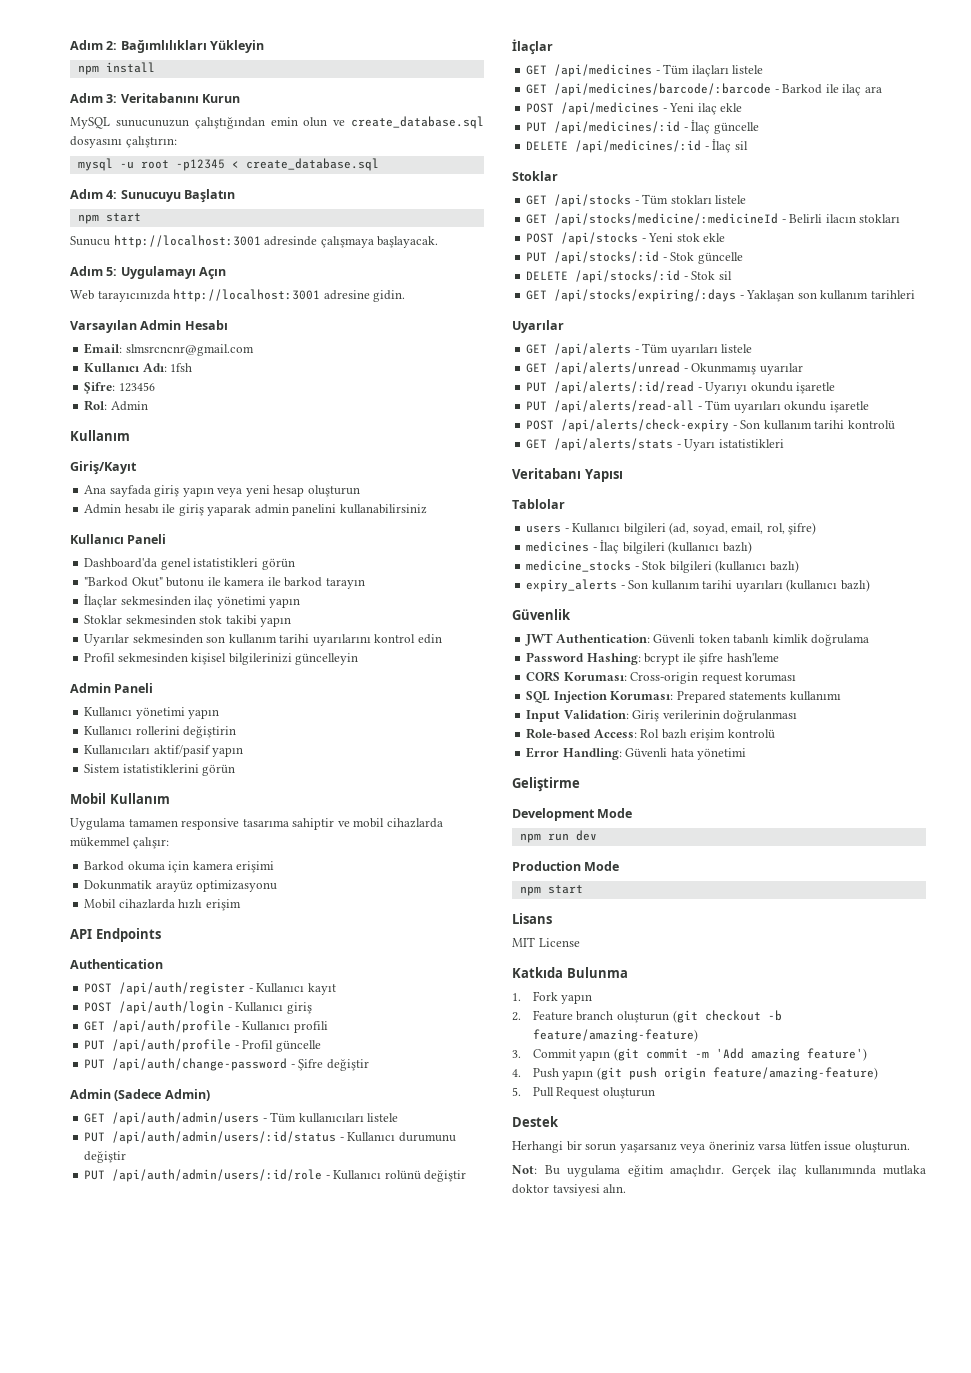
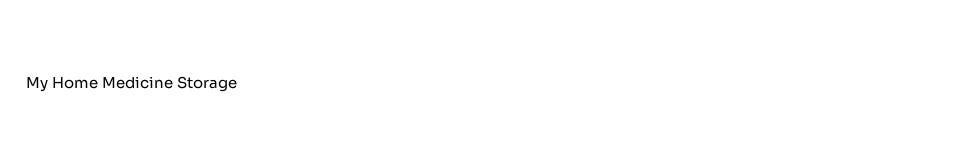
[70,40,265,53] [77,62,155,75] [70,93,241,103] [70,116,484,129] [70,136,177,148] [77,158,379,171] [70,189,236,203] [77,213,141,224] [70,235,439,248] [70,266,227,280] [70,289,406,302] [70,320,228,333] [84,343,254,356] [84,363,193,372] [84,382,155,394] [84,400,148,411] [70,430,130,441] [70,461,137,475] [84,485,360,497] [84,504,427,516] [70,534,167,544] [84,558,295,570] [84,577,365,589] [84,594,301,608] [84,615,292,627] [84,634,442,646] [84,653,359,665] [70,683,154,693] [84,707,220,719] [84,726,237,738] [84,745,244,757] [84,764,236,776] [70,793,170,804] [70,818,443,830] [70,837,169,849] [84,861,275,873] [84,880,278,892] [84,899,241,911] [70,928,161,942] [70,959,163,969] [84,982,336,995] [84,1001,312,1014] [84,1020,328,1033] [84,1039,321,1052] [84,1058,369,1071] [70,1089,210,1101] [84,1112,399,1125] [84,1131,456,1144] [84,1151,127,1163] [84,1169,467,1182] [512,39,553,55] [526,64,764,77] [526,83,882,96] [526,102,743,115] [526,120,759,134] [526,139,748,153] [512,171,558,181] [526,194,747,207] [526,213,901,226] [526,232,726,245] [526,251,743,264] [526,270,732,283] [526,289,915,302] [512,320,564,333] [526,343,753,356] [526,362,803,375] [526,381,836,394] [526,400,869,413] [526,419,895,432] [526,438,784,451] [512,468,623,482] [512,499,565,509] [526,522,817,535] [526,540,752,554] [526,560,799,573] [526,579,870,592] [512,609,571,620] [525,633,870,646] [526,652,779,665] [526,671,797,684] [526,691,841,703] [526,710,798,722] [526,728,775,741] [526,747,747,760] [512,777,580,792] [512,808,633,821] [519,830,597,843] [512,861,620,871] [519,885,583,896] [512,913,552,924] [512,937,580,947] [512,967,628,978] [512,991,593,1004] [512,1010,782,1023] [532,1029,698,1042] [512,1048,867,1061] [512,1067,878,1080] [512,1087,655,1099] [512,1116,559,1127] [512,1141,910,1153] [512,1165,926,1177] [512,1184,627,1196] Adım 2: Bağımlılıkları Yükleyin // npm install // Adım 3: Veritabanını Kurun // MySQL sunucunuzun çalıştığından emin olun ve create_database.sql dosyasını çalıştırın: // mysql -u root -p12345 < create_database.sql // Adım 4: Sunucuyu Başlatın // npm start // Sunucu http://localhost:3001 adresinde çalışmaya başlayacak. // Adım 5: Uygulamayı Açın // Web tarayıcınızda http://localhost:3001 adresine gidin. // Varsayılan Admin Hesabı // Email: slmsrcncnr@gmail.com // Kullanıcı Adı: 1fsh // Şifre: 123456 // Rol: Admin // Kullanım // Giriş/Kayıt // Ana sayfada giriş yapın veya yeni hesap oluşturun // Admin hesabı ile giriş yaparak admin panelini kullanabilirsiniz // Kullanıcı Paneli // Dashboard'da genel istatistikleri görün // "Barkod Okut" butonu ile kamera ile barkod tarayın // İlaçlar sekmesinden ilaç yönetimi yapın // Stoklar sekmesinden stok takibi yapın // Uyarılar sekmesinden son kullanım tarihi uyarılarını kontrol edin // Profil sekmesinden kişisel bilgilerinizi güncelleyin // Admin Paneli // Kullanıcı yönetimi yapın // Kullanıcı rollerini değiştirin // Kullanıcıları aktif/pasif yapın // Sistem istatistiklerini görün // Mobil Kullanım // Uygulama tamamen responsive tasarıma sahiptir ve mobil cihazlarda mükemmel çalışır: // Barkod okuma için kamera erişimi // Dokunmatik arayüz optimizasyonu // Mobil cihazlarda hızlı erişim // API Endpoints // Authentication // POST /api/auth/register - Kullanıcı kayıt // POST /api/auth/login - Kullanıcı giriş // GET /api/auth/profile - Kullanıcı profili // PUT /api/auth/profile - Profil güncelle // PUT /api/auth/change-password - Şifre değiştir // Admin (Sadece Admin) // GET /api/auth/admin/users - Tüm kullanıcıları listele // PUT /api/auth/admin/users/:id/status - Kullanıcı durumunu değiştir // PUT /api/auth/admin/users/:id/role - Kullanıcı rolünü değiştir // İlaçlar // GET /api/medicines - Tüm ilaçları listele // GET /api/medicines/barcode/:barcode - Barkod ile ilaç ara // POST /api/medicines - Yeni ilaç ekle // PUT /api/medicines/:id - İlaç güncelle // DELETE /api/medicines/:id - İlaç sil // Stoklar // GET /api/stocks - Tüm stokları listele // GET /api/stocks/medicine/:medicineId - Belirli ilacın stokları // POST /api/stocks - Yeni stok ekle // PUT /api/stocks/:id - Stok güncelle // DELETE /api/stocks/:id - Stok sil // GET /api/stocks/expiring/:days - Yaklaşan son kullanım tarihleri // Uyarılar // GET /api/alerts - Tüm uyarıları listele // GET /api/alerts/unread - Okunmamış uyarılar // PUT /api/alerts/:id/read - Uyarıyı okundu işaretle // PUT /api/alerts/read-all - Tüm uyarıları okundu işaretle // POST /api/alerts/check-expiry - Son kullanım tarihi kontrolü // GET /api/alerts/stats - Uyarı istatistikleri // Veritabanı Yapısı // Tablolar // users - Kullanıcı bilgileri (ad, soyad, email, rol, şifre) // medicines - İlaç bilgileri (kullanıcı bazlı) // medicine_stocks - Stok bilgileri (kullanıcı bazlı) // expiry_alerts - Son kullanım tarihi uyarıları (kullanıcı bazlı) // Güvenlik // JWT Authentication: Güvenli token tabanlı kimlik doğrulama // Password Hashing: bcrypt ile şifre hash'leme // CORS Koruması: Cross-origin request koruması // SQL Injection Koruması: Prepared statements kullanımı // Input Validation: Giriş verilerinin doğrulanması // Role-based Access: Rol bazlı erişim kontrolü // Error Handling: Güvenli hata yönetimi // Geliştirme // Development Mode // npm run dev // Production Mode // npm start // Lisans // MIT License // Katkıda Bulunma // 1. Fork yapın // 2. Feature branch oluşturun (git checkout -b feature/amazing-feature) // 3. Commit yapın (git commit -m 'Add amazing feature') // 4. Push yapın (git push origin feature/amazing-feature) // 5. Pull Request oluşturun // Destek // Herhangi bir sorun yaşarsanız veya öneriniz varsa lütfen issue oluşturun. // Not: Bu uygulama eğitim amaçlıdır. Gerçek ilaç kullanımında mutlaka doktor tavsiyesi alın. -> [26,76,238,92] My Home Medicine Storage

